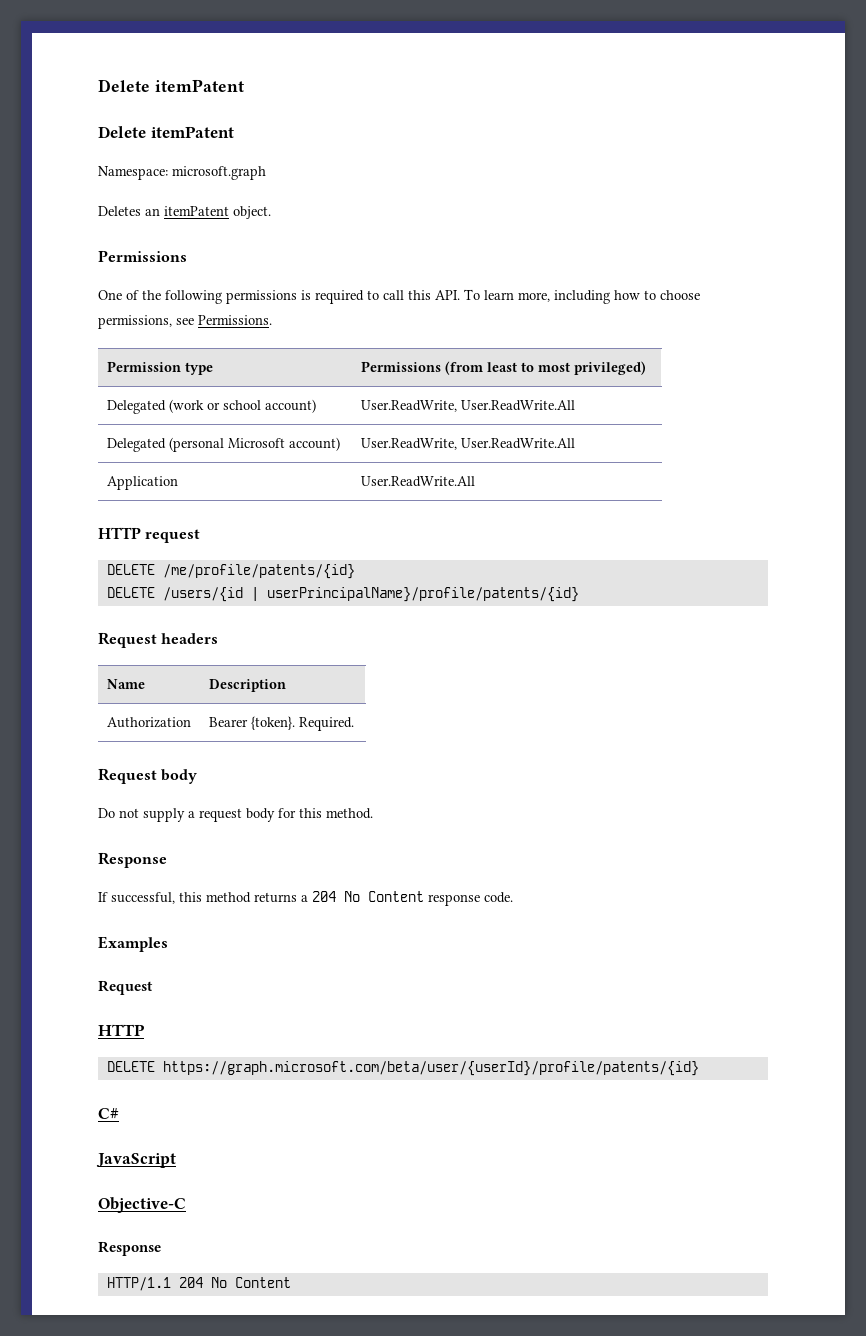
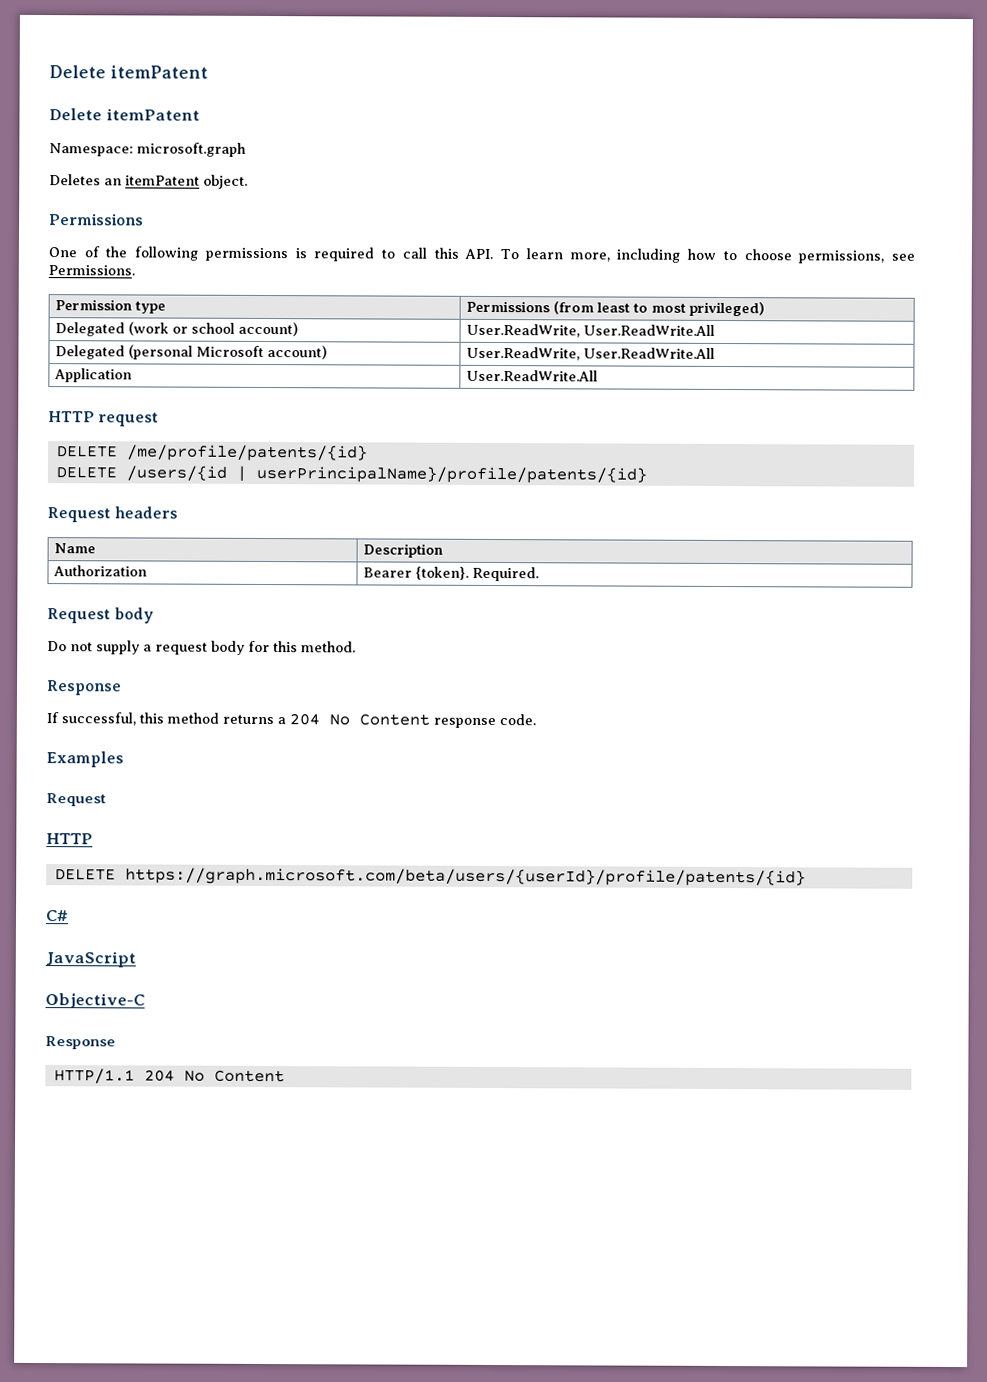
[162,1061,699,1076] https://graph.microsoft.com/beta/user/{userId}/profile/patents/{id} -> [124,867,806,887] https://graph.microsoft.com/beta/users/{userId}/profile/patents/{id}

